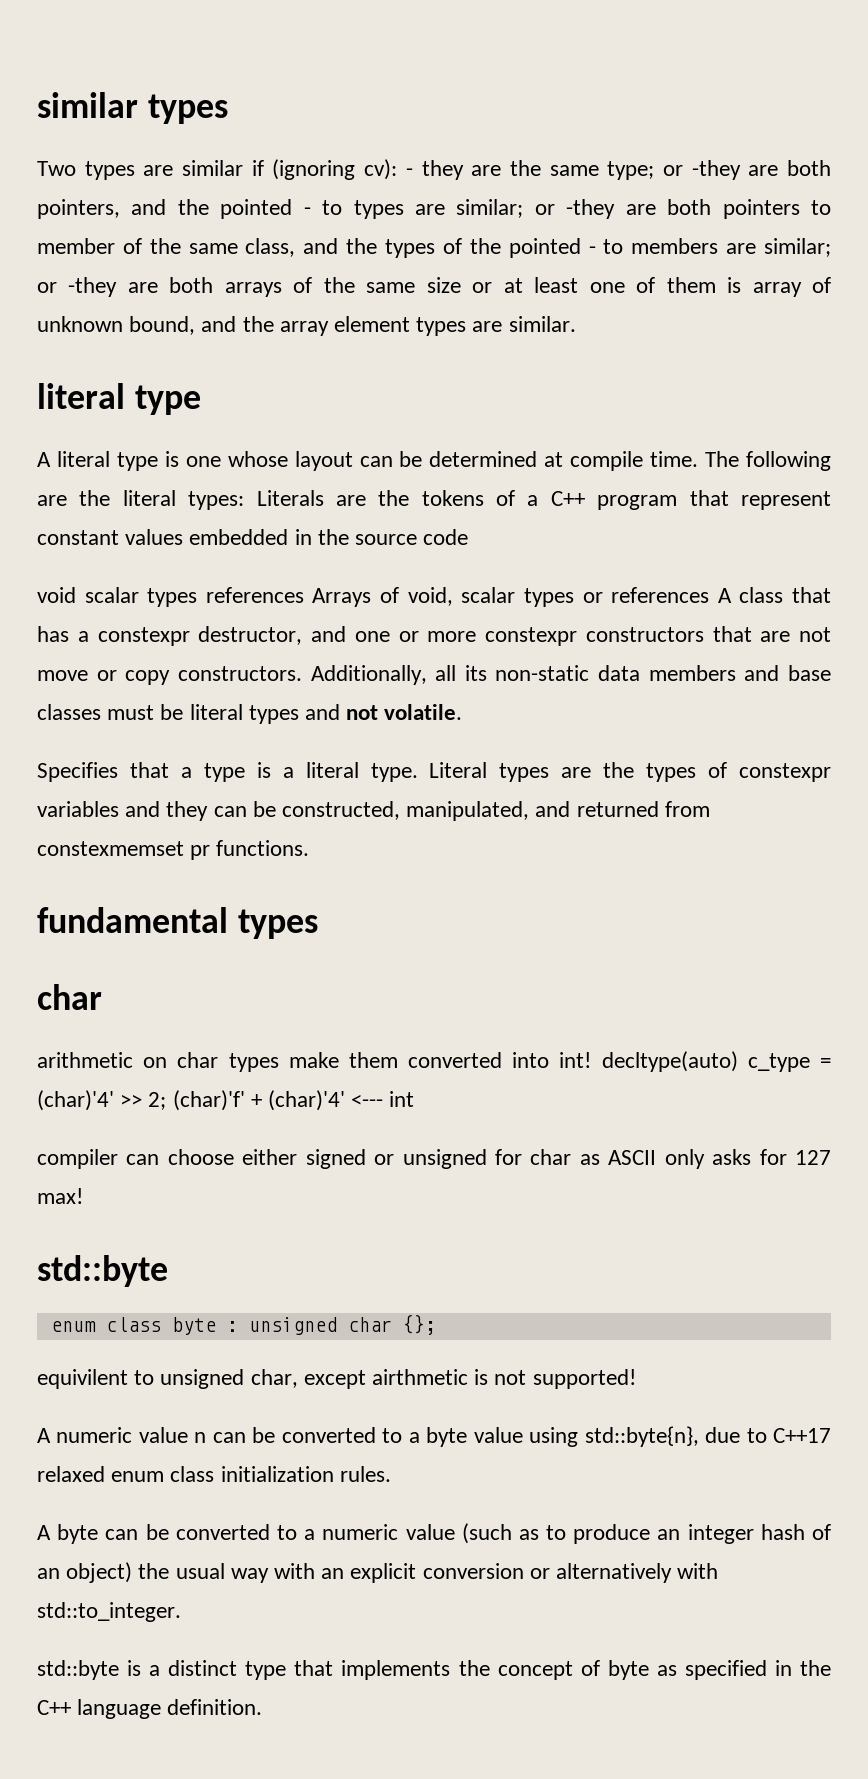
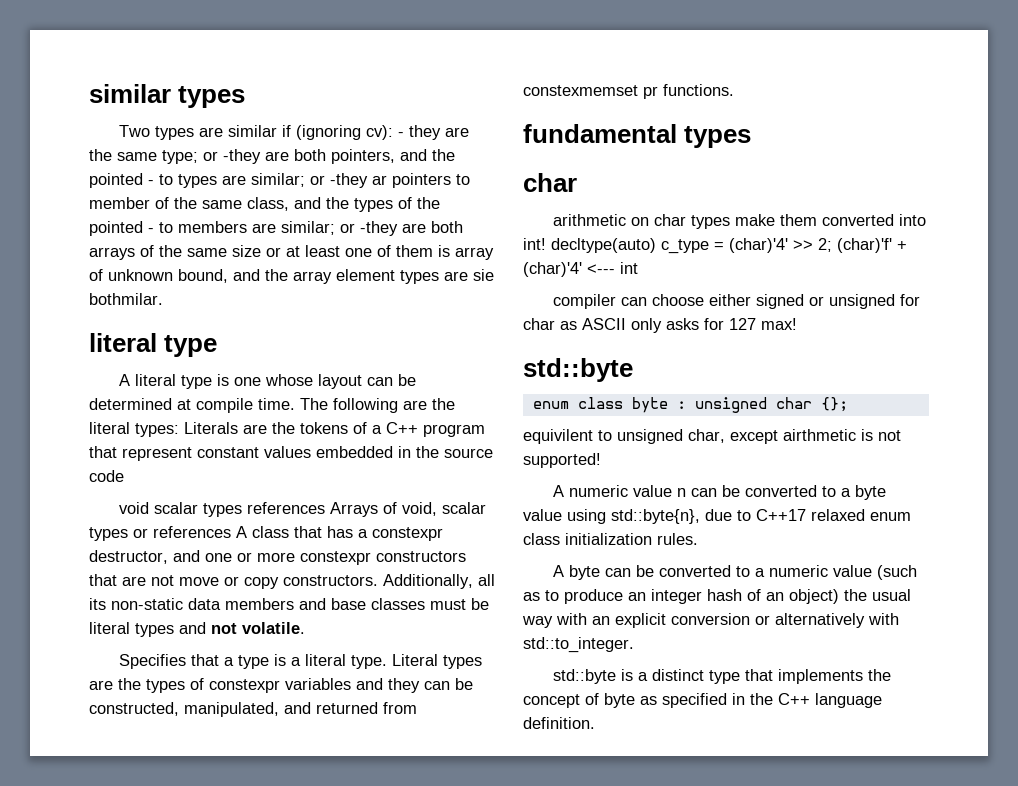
[625,199,712,215] are both -> [372,175,387,185] ar
[508,316,576,332] similar. -> [473,269,494,281] [89,293,163,305] sie bothmilar.

